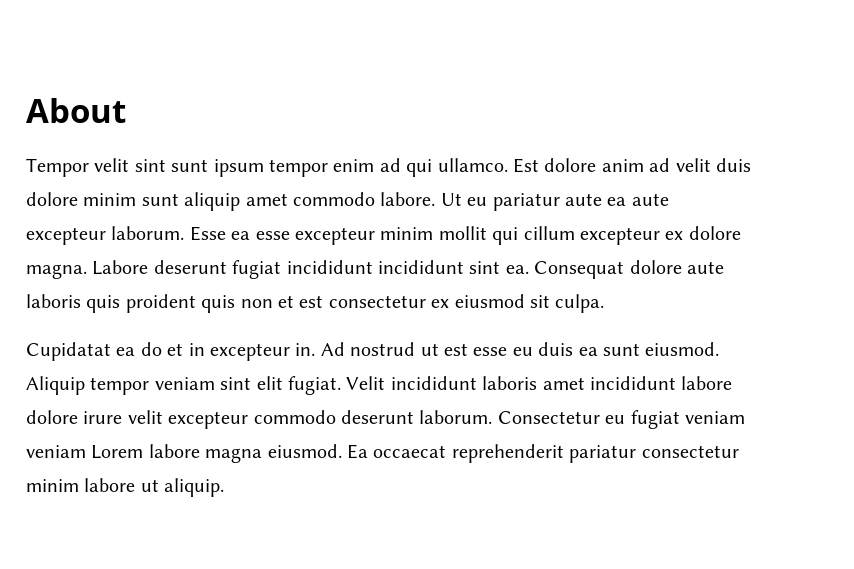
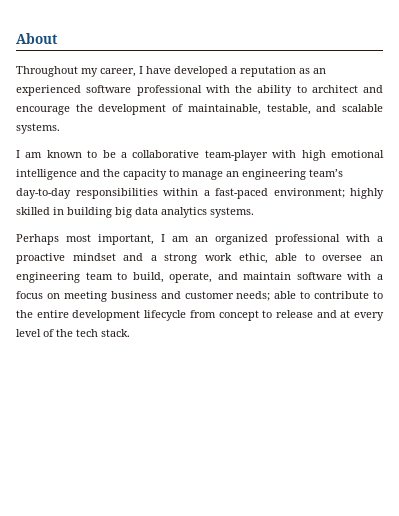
[26,158,751,177] [26,192,669,211] [26,226,741,245] [26,260,724,279] [26,294,605,313] [26,342,720,361] [26,376,733,395] [26,410,745,429] [26,444,739,463] [26,478,225,497] Tempor velit sint sunt ipsum tempor enim ad qui ullamco. Est dolore anim ad velit duis dolore minim sunt aliquip amet commodo labore. Ut eu pariatur aute ea aute excepteur laborum. Esse ea esse excepteur minim mollit qui cillum excepteur ex dolore magna. Labore deserunt fugiat incididunt incididunt sint ea. Consequat dolore aute laboris quis proident quis non et est consectetur ex eiusmod sit culpa. // Cupidatat ea do et in excepteur in. Ad nostrud ut est esse eu duis ea sunt eiusmod. Aliquip tempor veniam sint elit fugiat. Velit incididunt laboris amet incididunt labore dolore irure velit excepteur commodo deserunt laborum. Consectetur eu fugiat veniam veniam Lorem labore magna eiusmod. Ea occaecat reprehenderit pariatur consectetur minim labore ut aliquip. -> [16,66,326,77] [16,85,383,96] [16,104,384,115] [16,123,60,134] [16,150,384,161] [16,169,343,180] [16,188,384,199] [16,207,254,218] [16,234,383,245] [16,253,384,264] [16,272,383,283] [16,291,383,302] [16,310,384,321] [16,329,130,337] Throughout my career, I have developed a reputation as an experienced software professional with the ability to architect and encourage the development of maintainable, testable, and scalable systems. // I am known to be a collaborative team-player with high emotional intelligence and the capacity to manage an engineering team’s day-to-day responsibilities within a fast-paced environment; highly skilled in building big data analytics systems. // Perhaps most important, I am an organized professional with a proactive mindset and a strong work ethic, able to oversee an engineering team to build, operate, and maintain software with a focus on meeting business and customer needs; able to contribute to the entire development lifecycle from concept to release and at every level of the tech stack.

